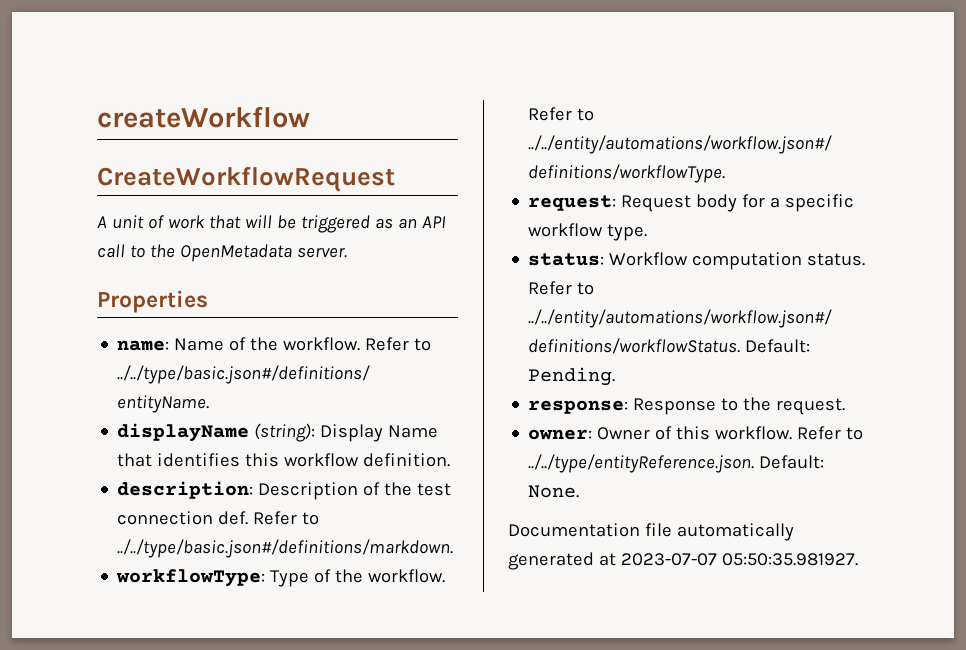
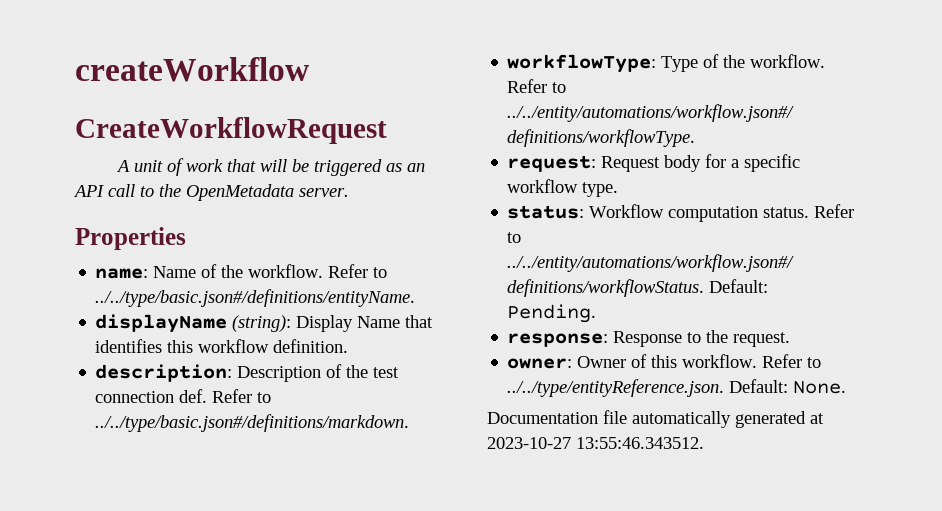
[620,553,858,566] 2023-07-07 05:50:35.981927. -> [487,437,704,449] 2023-10-27 13:55:46.343512.

